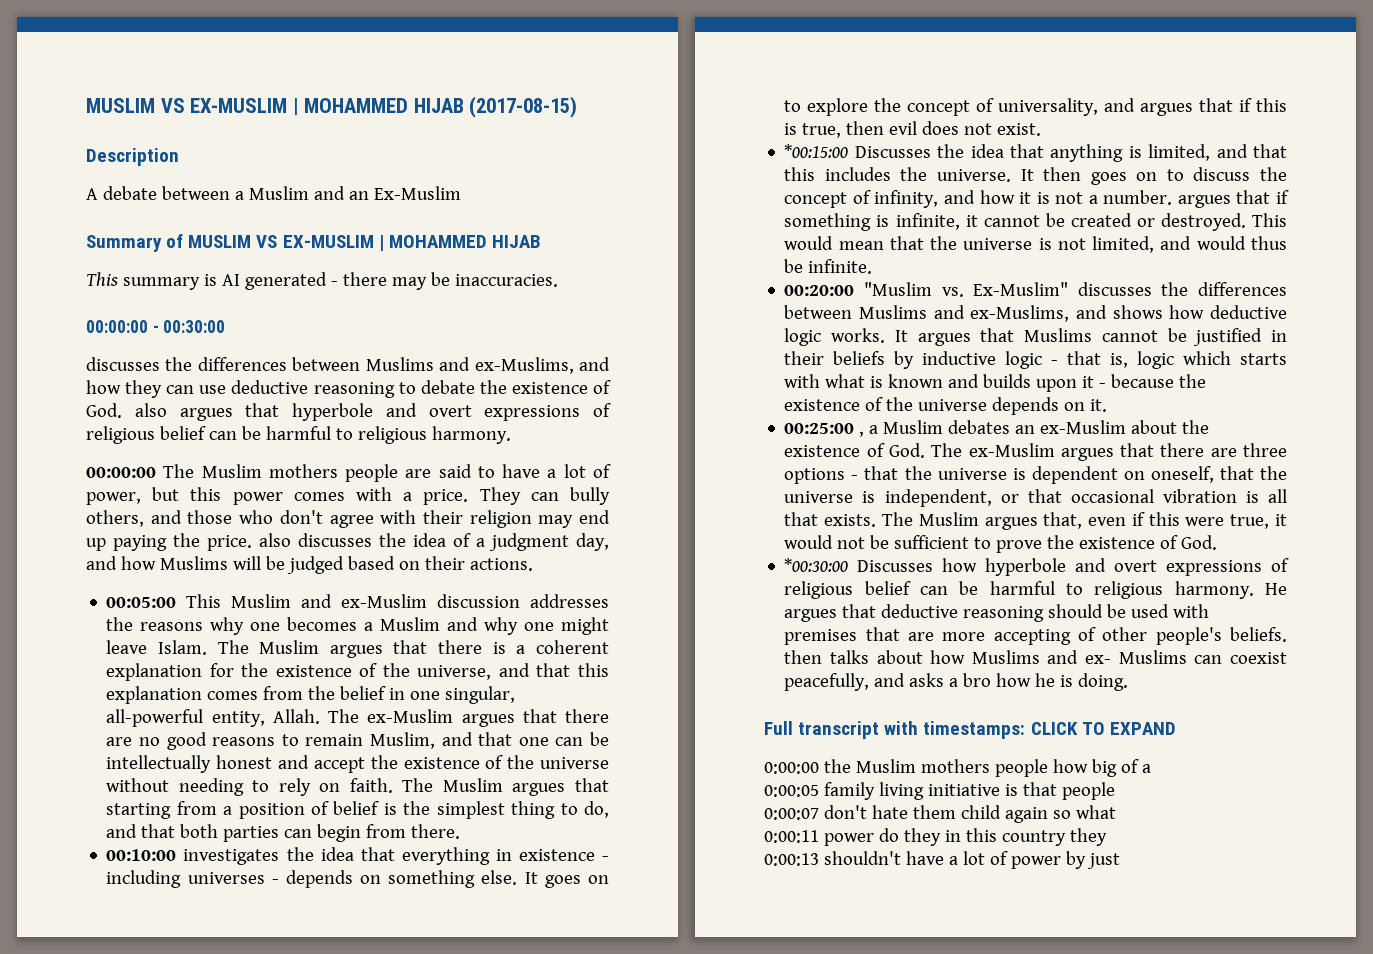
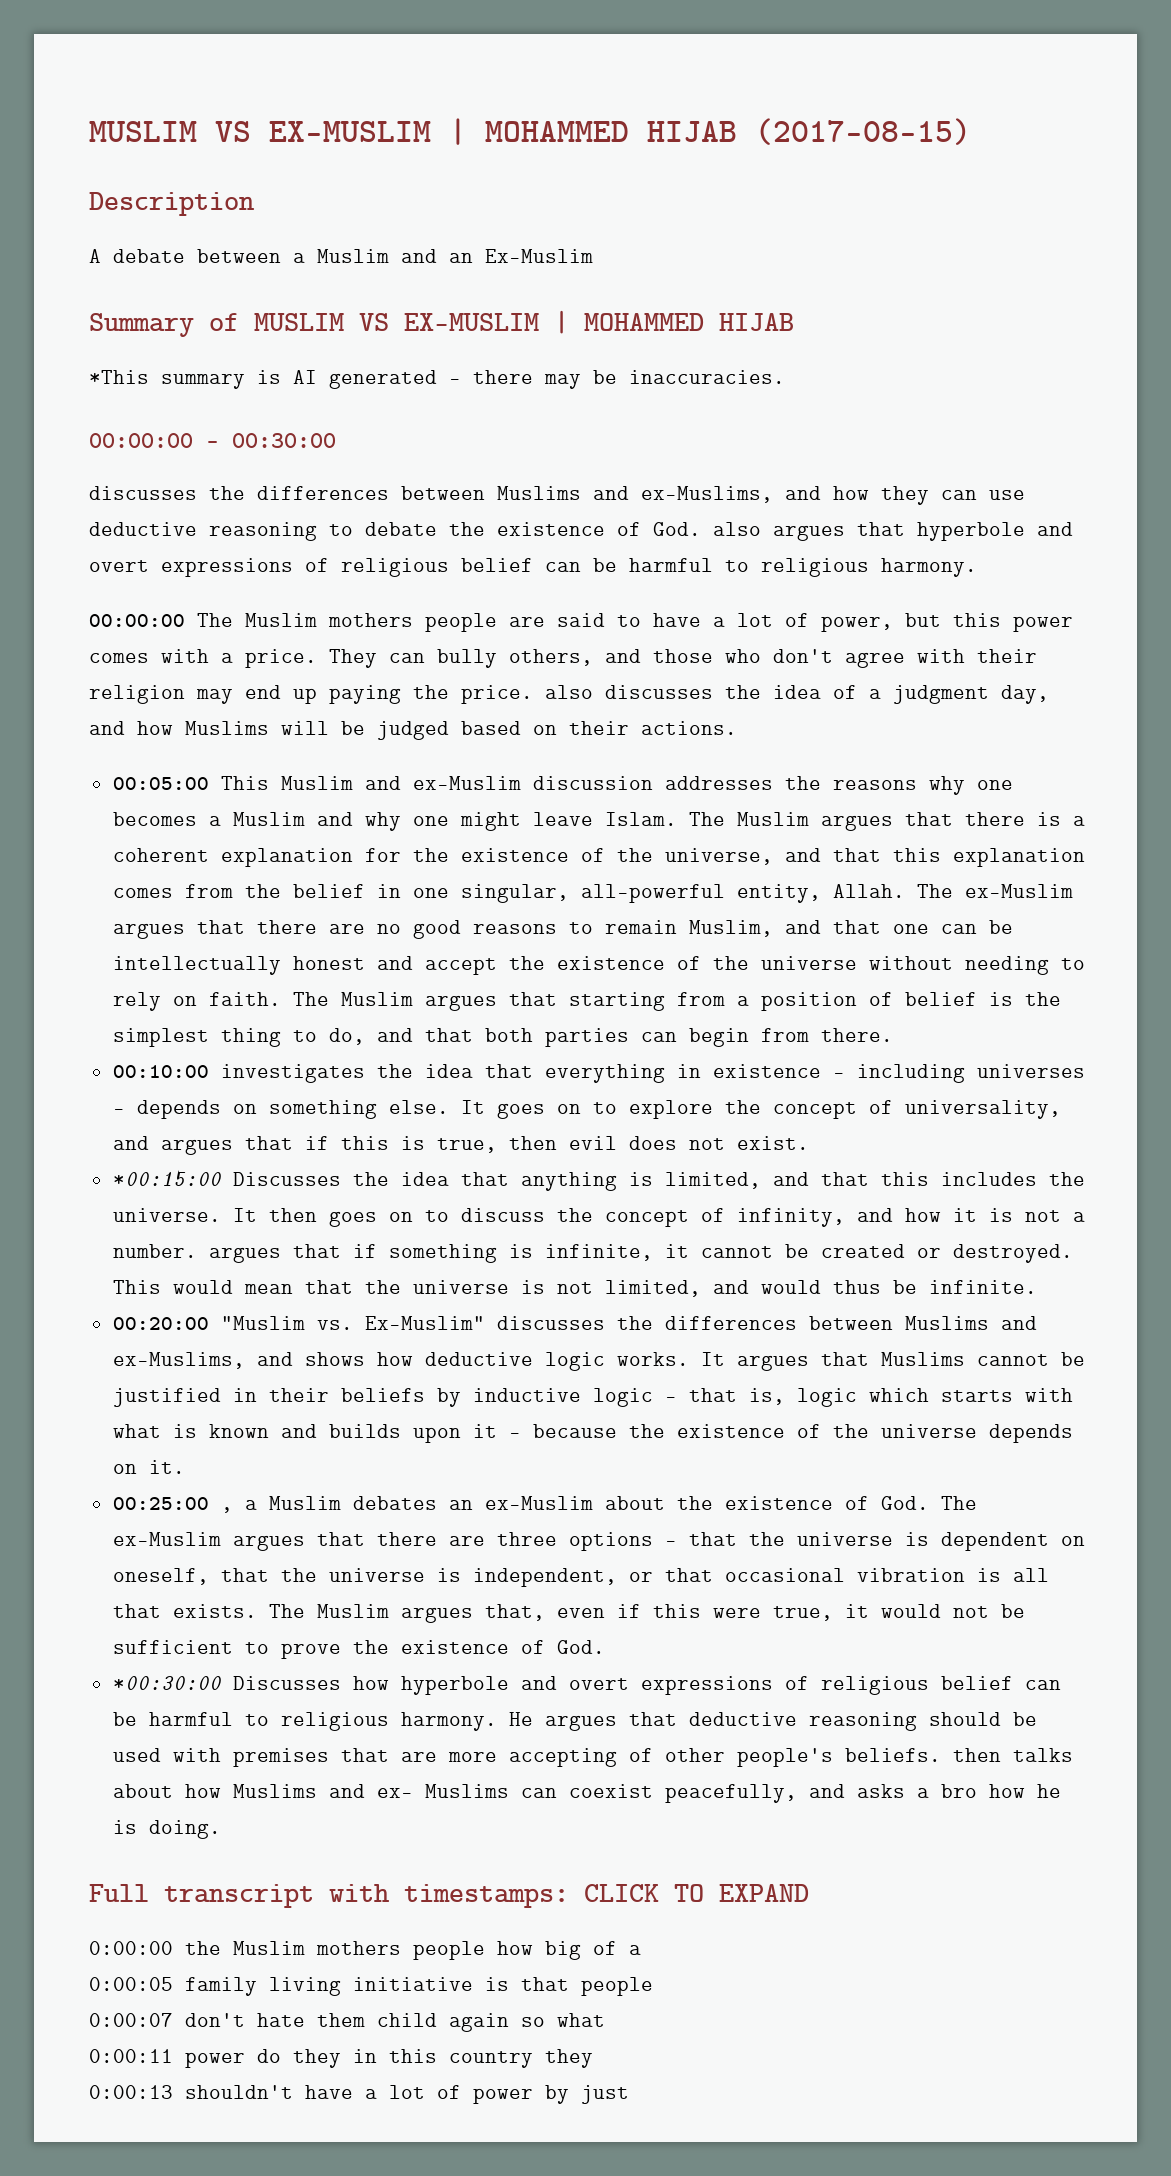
[86,272,118,286] This -> [89,370,149,384] *This

